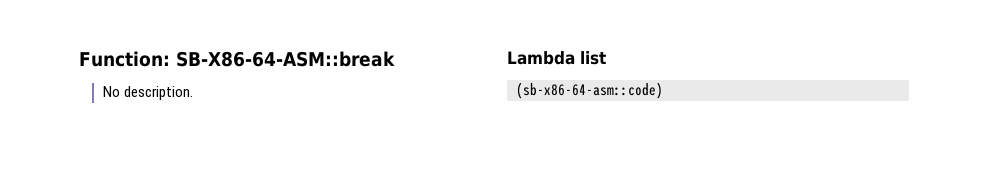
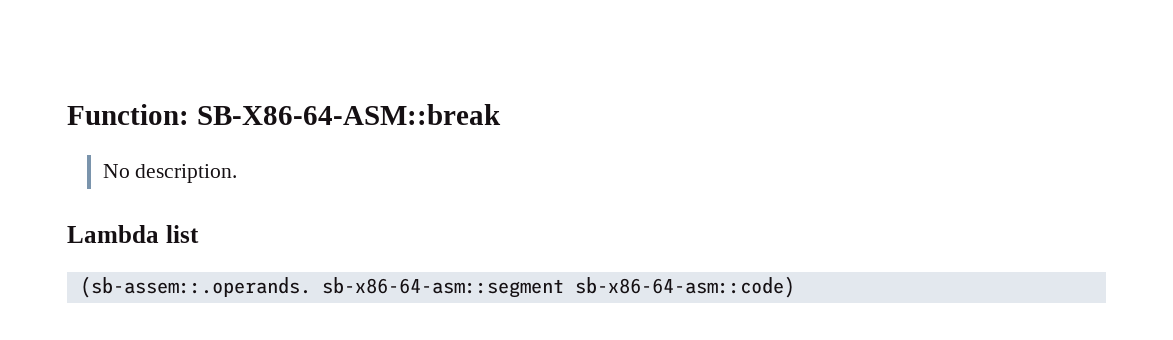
[516,82,663,99] (sb-x86-64-asm::code) -> [79,276,795,298] (sb-assem::.operands. sb-x86-64-asm::segment sb-x86-64-asm::code)

